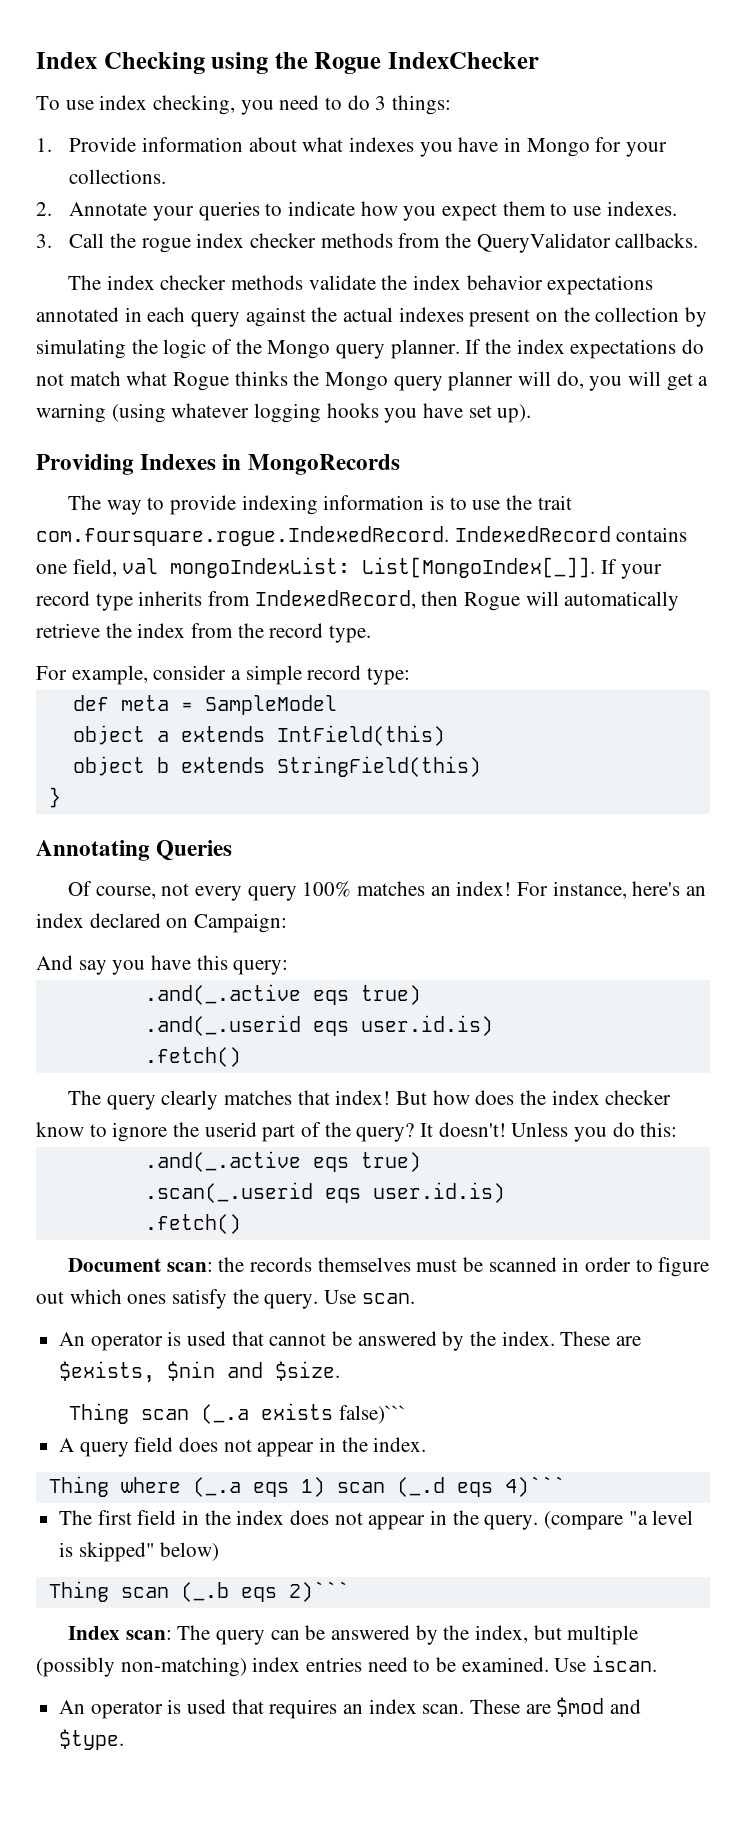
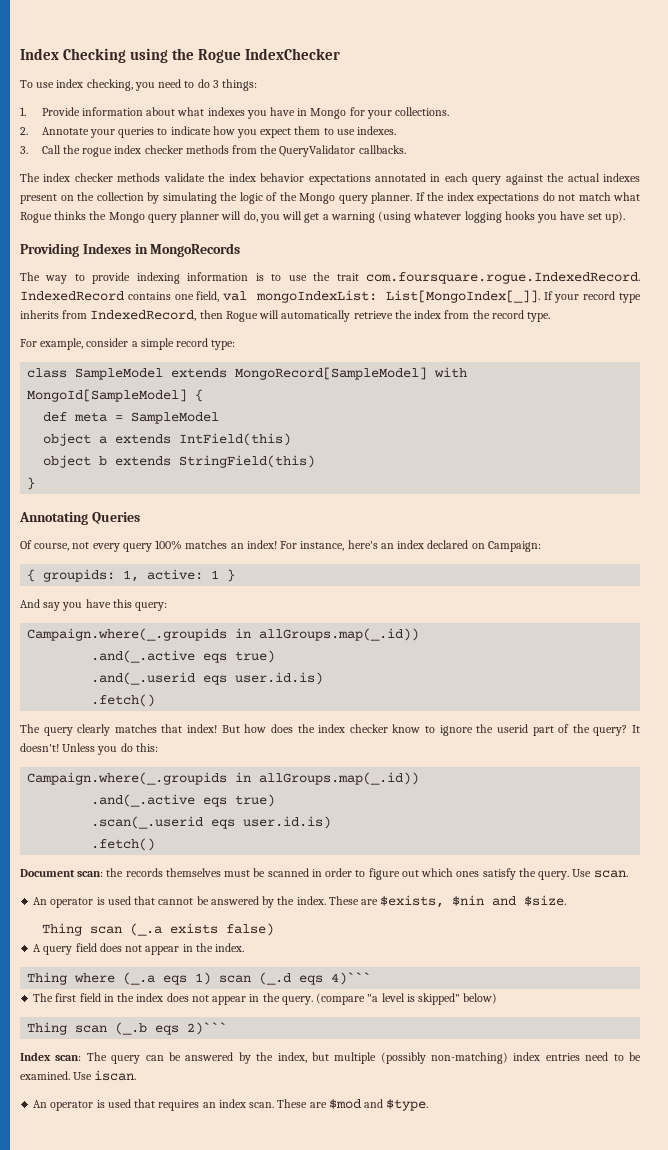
(411, 676) none -> [27,367,468,380] [27,389,204,402] // class SampleModel extends MongoRecord[SampleModel] with MongoId[SampleModel] {
(288, 923) none -> [27,569,236,582] // { groupids: 1, active: 1 }
(289, 967) none -> [27,628,420,641] // Campaign.where(_.groupids in allGroups.map(_.id))
(678, 1129) none -> [27,772,420,785] // Campaign.where(_.groupids in allGroups.map(_.id))
[339,1405,407,1424] false)``` -> [225,923,274,936] false)

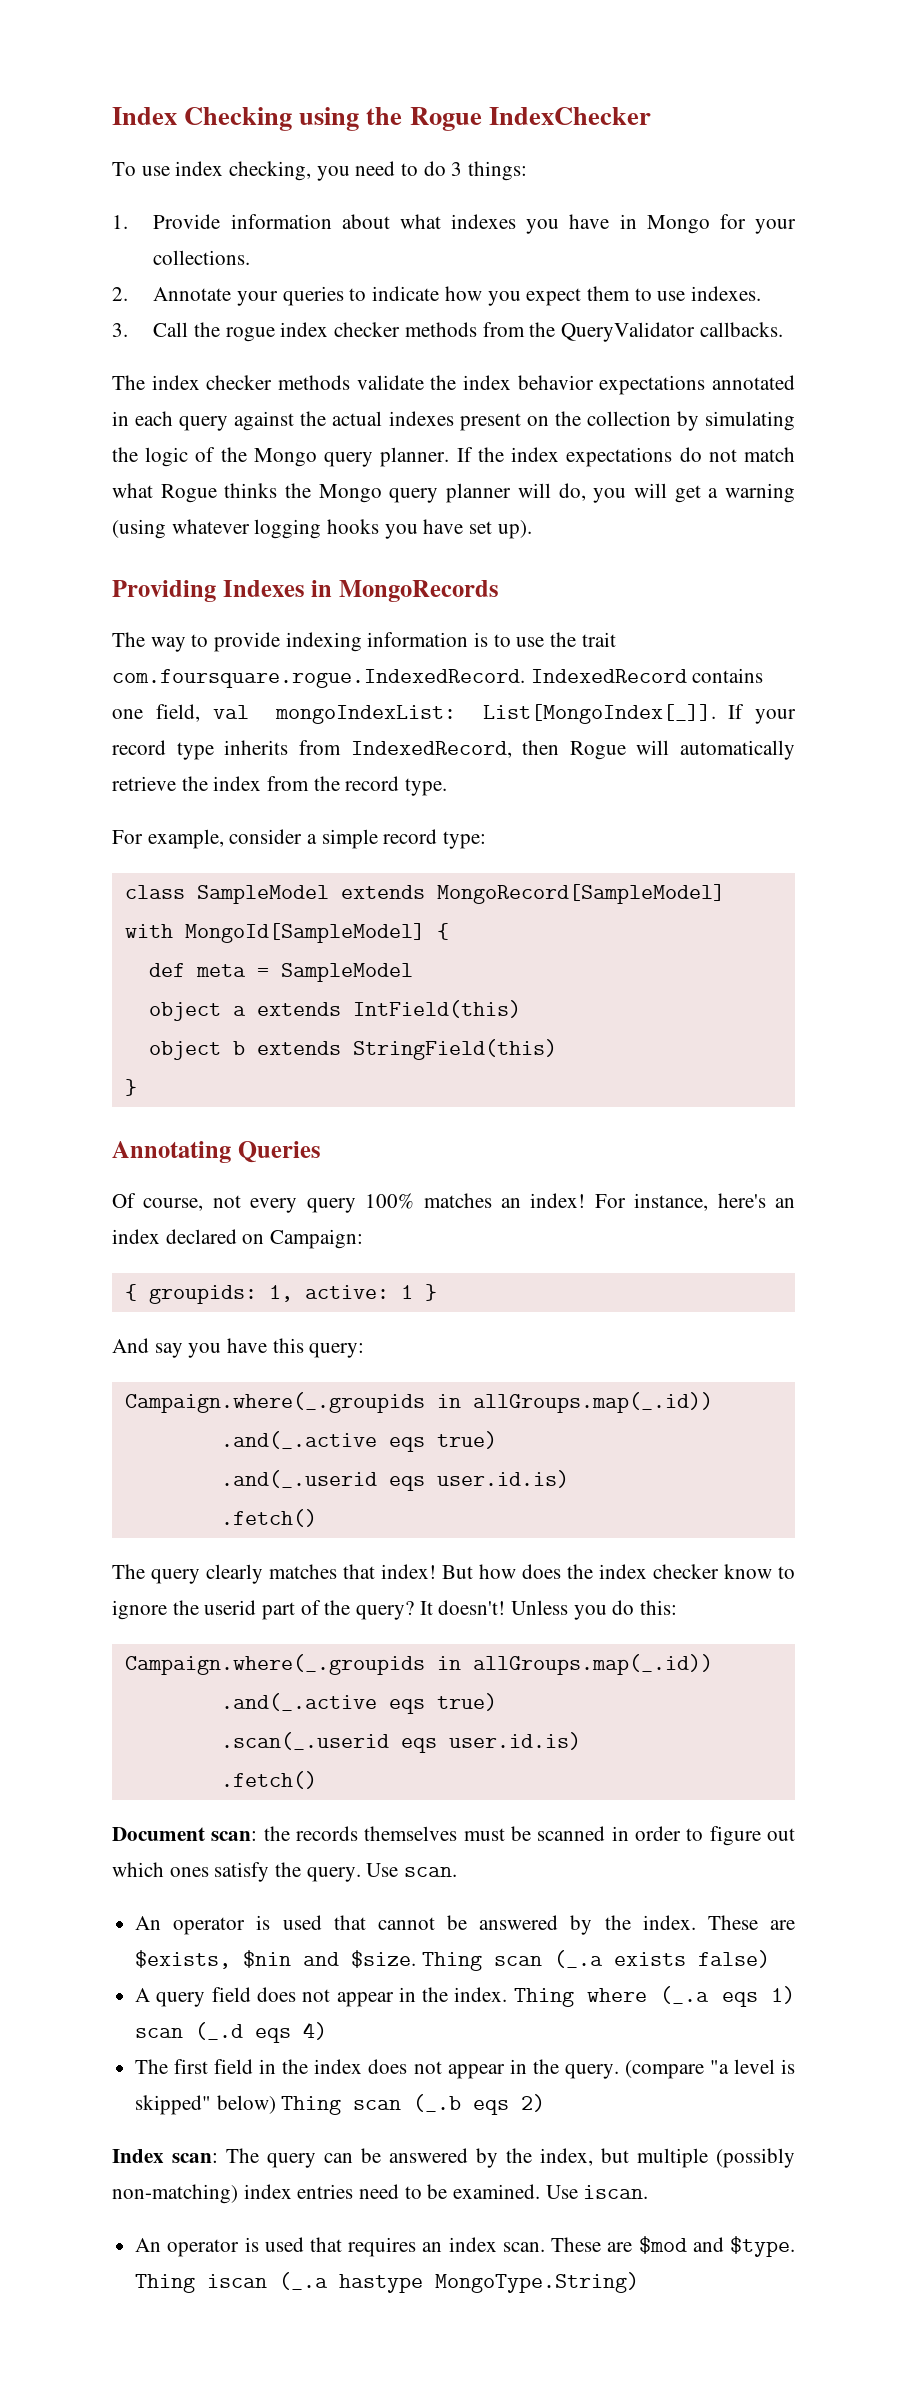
(567, 900) // -> (417, 1959) none
(245, 947) // -> (508, 1994) none
[331,972,372,985] 4)``` -> [303,2022,328,2040] 4)
(498, 998) // -> (276, 2104) none
[187,1022,228,1035] 2)``` -> [521,2094,546,2112] 2)
(429, 1105) none -> [135,2272,640,2293] Thing iscan (_.a hastype MongoType.String)

